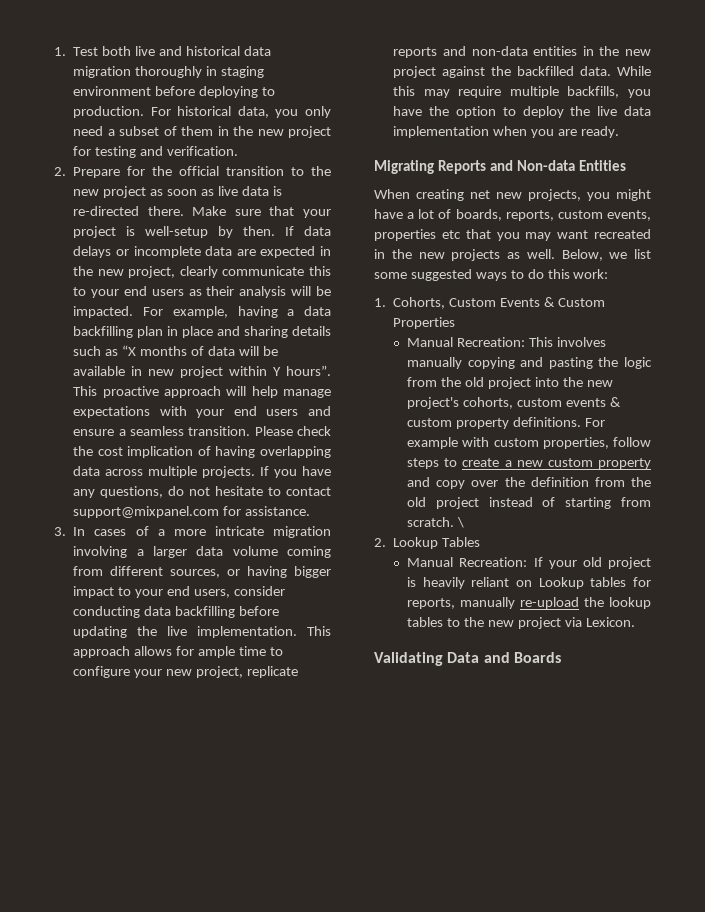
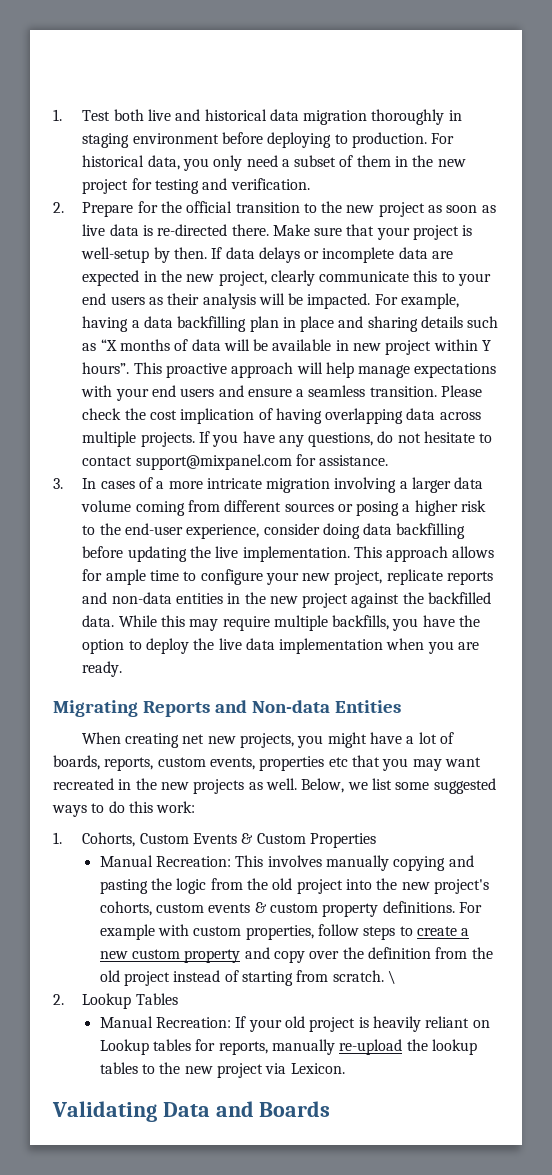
[170,566,331,578] [73,586,285,598] [73,606,141,618] sources, or having bigger impact to your end users, consider conducting -> [284,500,487,516] [82,523,360,539] sources or posing a higher risk to the end-user experience, consider doing

